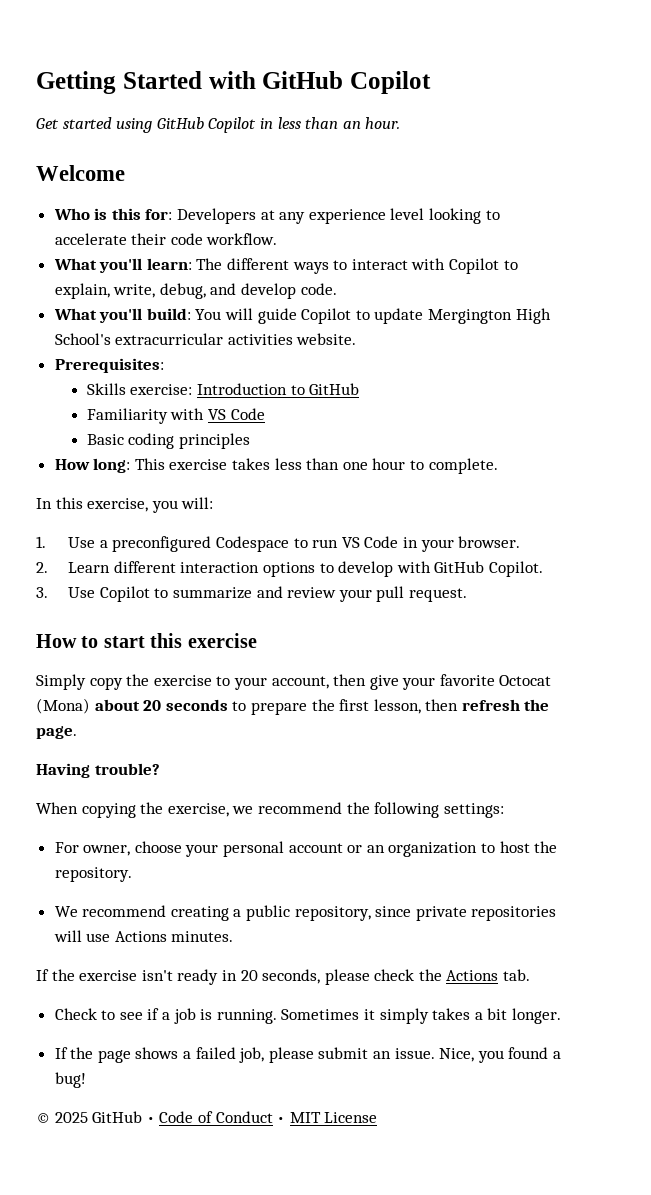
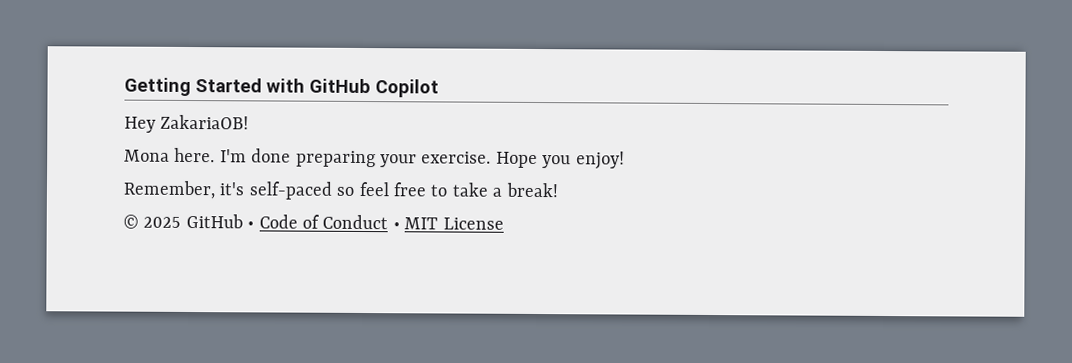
[36,117,401,133] [36,165,125,181] [53,208,500,224] [54,233,278,245] [53,258,518,274] [54,283,337,299] [53,308,551,324] [54,333,357,345] [54,358,164,373] [86,383,360,395] [86,408,265,424] [86,433,251,449] [54,458,498,474] [36,497,214,513] [36,536,521,552] [36,561,543,577] [36,586,467,602] [36,633,257,648] [36,674,552,690] [36,698,550,715] [36,726,77,739] [36,763,160,778] [36,802,504,818] [54,841,558,857] [54,867,132,882] [54,905,557,921] [53,930,234,942] [36,969,531,985] [54,1008,561,1024] [54,1047,561,1063] [54,1072,86,1088] Get started using GitHub Copilot in less than an hour. // Welcome // Who is this for: Developers at any experience level looking to accelerate their code workflow. // What you'll learn: The different ways to interact with Copilot to explain, write, debug, and develop code. // What you'll build: You will guide Copilot to update Mergington High School's extracurricular activities website. // Prerequisites: // Skills exercise: Introduction to GitHub // Familiarity with VS Code // Basic coding principles // How long: This exercise takes less than one hour to complete. // In this exercise, you will: // 1. Use a preconfigured Codespace to run VS Code in your browser. // 2. Learn different interaction options to develop with GitHub Copilot. // 3. Use Copilot to summarize and review your pull request. // How to start this exercise // Simply copy the exercise to your account, then give your favorite Octocat (Mona) about 20 seconds to prepare the first lesson, then refresh the page. // Having trouble? // When copying the exercise, we recommend the following settings: // For owner, choose your personal account or an organization to host the repository. // We recommend creating a public repository, since private repositories will use Actions minutes. // If the exercise isn't ready in 20 seconds, please check the Actions tab. // Check to see if a job is running. Sometimes it simply takes a bit longer. // If the page shows a failed job, please submit an issue. Nice, you found a bug! -> [124,114,250,133] [124,147,625,170] [123,180,558,200] Hey ZakariaOB! // Mona here. I'm done preparing your exercise. Hope you enjoy! // Remember, it's self-paced so feel free to take a break!

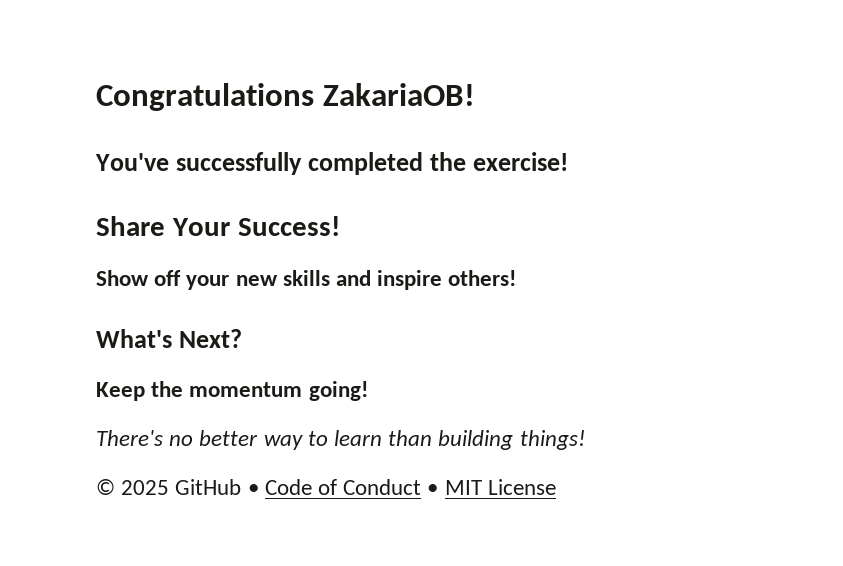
[124,77,439,98] [124,114,250,133] [124,147,625,170] [123,180,558,200] Getting Started with GitHub Copilot // Hey ZakariaOB! // Mona here. I'm done preparing your exercise. Hope you enjoy! // Remember, it's self-paced so feel free to take a break! -> [96,83,475,111] [95,152,569,175] [96,216,340,236] [96,270,517,290] [96,329,243,348] [96,381,368,401] [96,430,585,450] Congratulations ZakariaOB! // You've successfully completed the exercise! // Share Your Success! // Show off your new skills and inspire others! // What's Next? // Keep the momentum going! // There's no better way to learn than building things!

